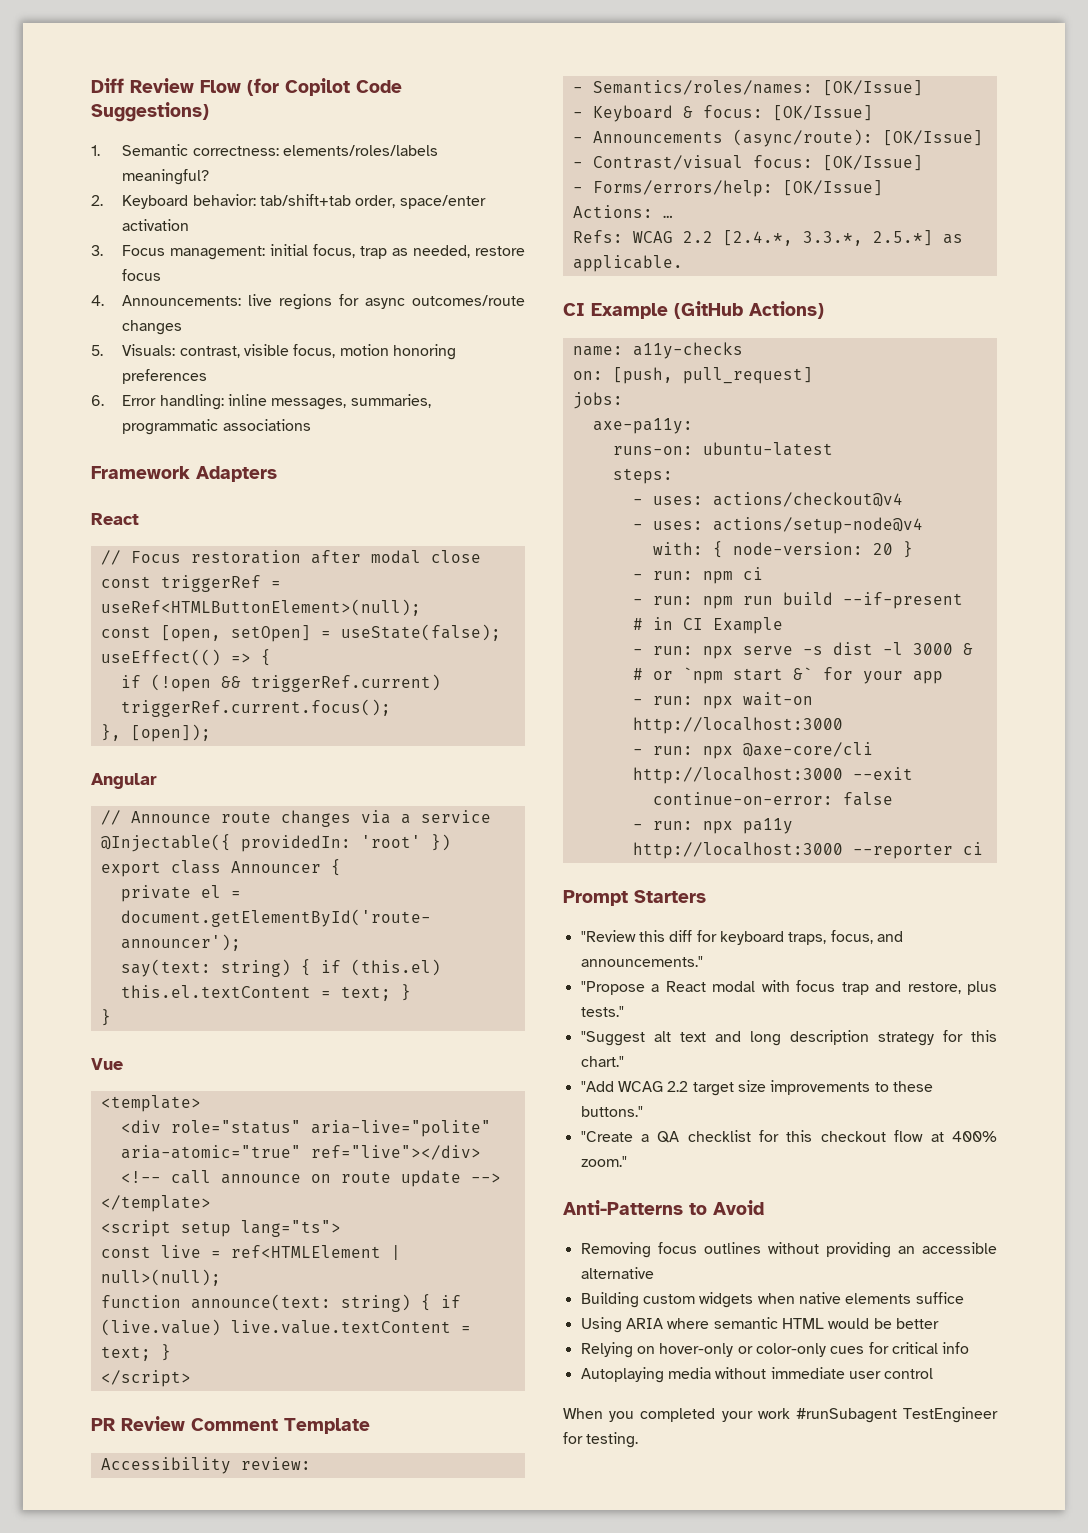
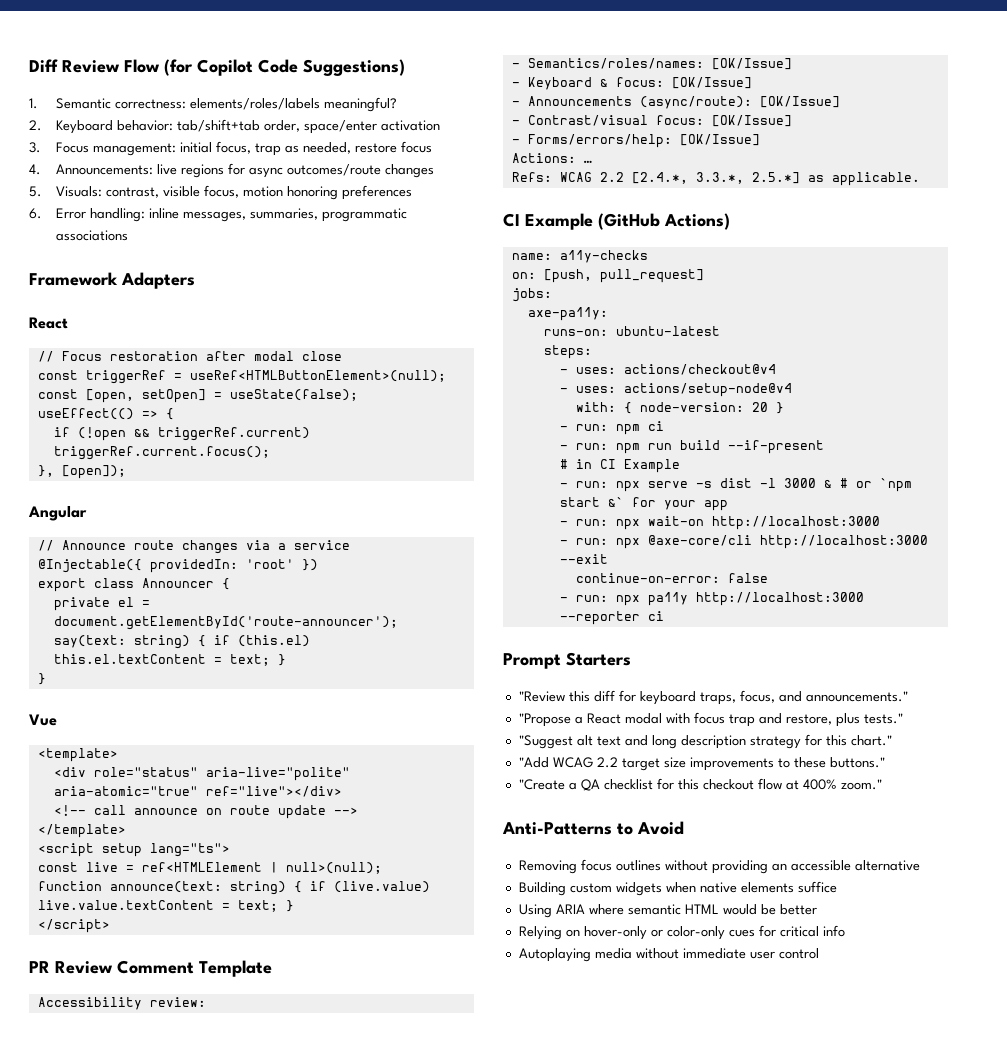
[563,1407,998,1423] [563,1432,639,1448] // When you completed your work #runSubagent TestEngineer for testing. -> (819, 953) none

